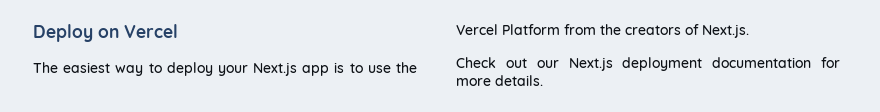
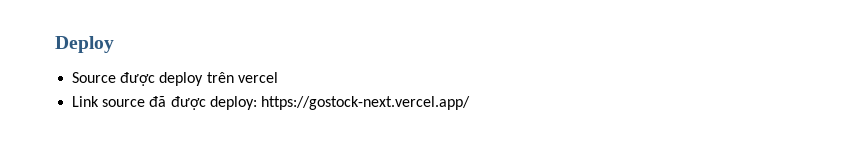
[98,24,178,38] [33,62,418,76] [456,24,749,38] [456,57,840,71] [456,75,543,86] on Vercel // The easiest way to deploy your Next.js app is to use the Vercel Platform from the creators of Next.js. // Check out our Next.js deployment documentation for more details. -> [72,72,278,86] [72,96,470,110] // Source được deploy trên vercel // Link source đã được deploy: https://gostock-next.vercel.app/

